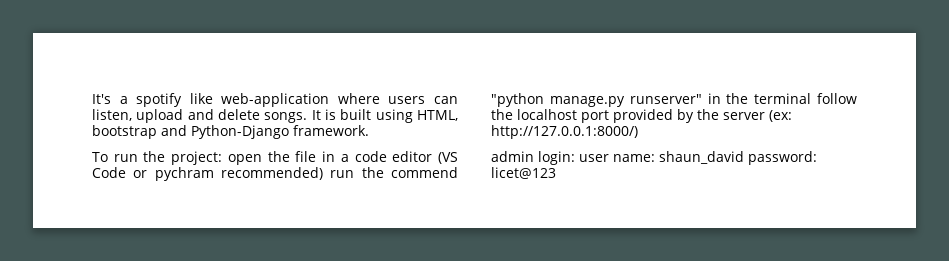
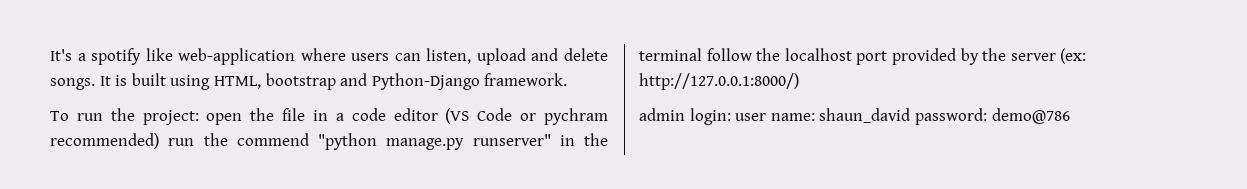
[491,167,556,179] licet@123 -> [991,108,1070,124] demo@786

